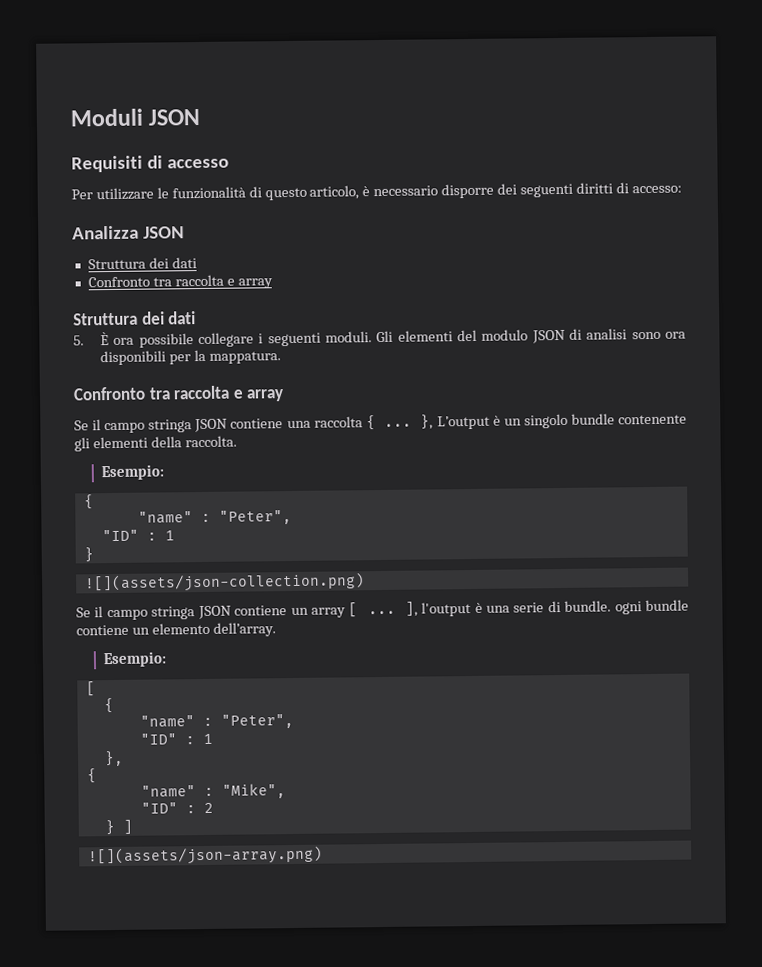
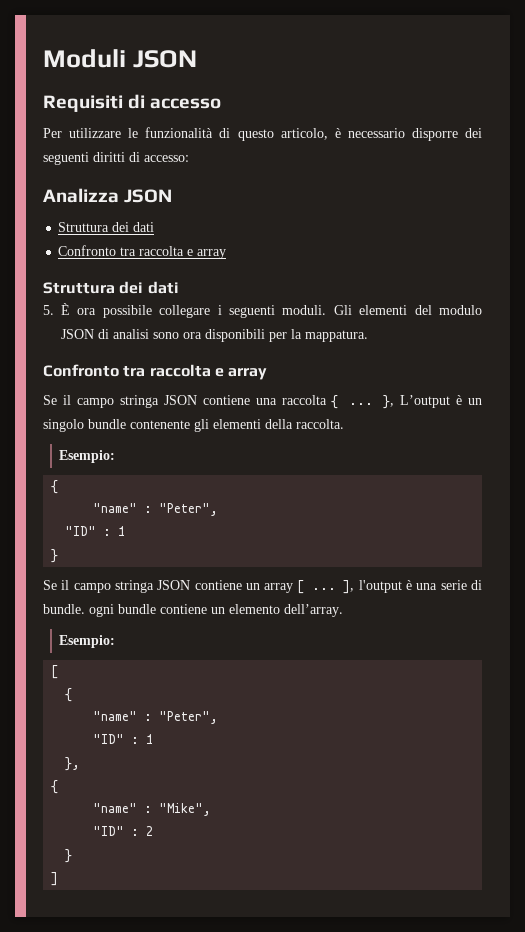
[84,572,365,593] // ![](assets/json-collection.png) -> (59, 556) none
(115, 827) none -> (73, 856) //
[87,845,323,866] // ![](assets/json-array.png) -> (59, 879) none

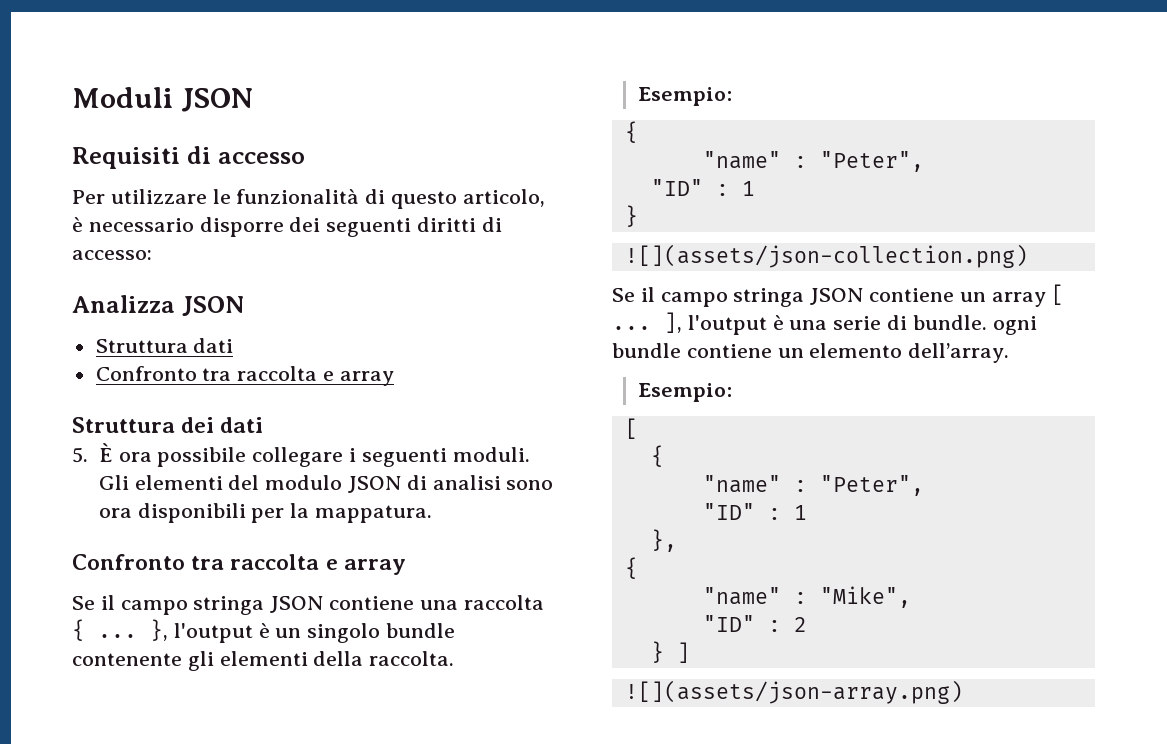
[112,222,130,232] dei -> (188, 346) none
[400,395,451,408] L’output -> [173,623,253,643] l'output
(59, 556) none -> [624,244,1028,268] // ![](assets/json-collection.png)
[51,872,59,886] // ] -> [676,642,690,663] [624,680,963,704] ] // ![](assets/json-array.png)

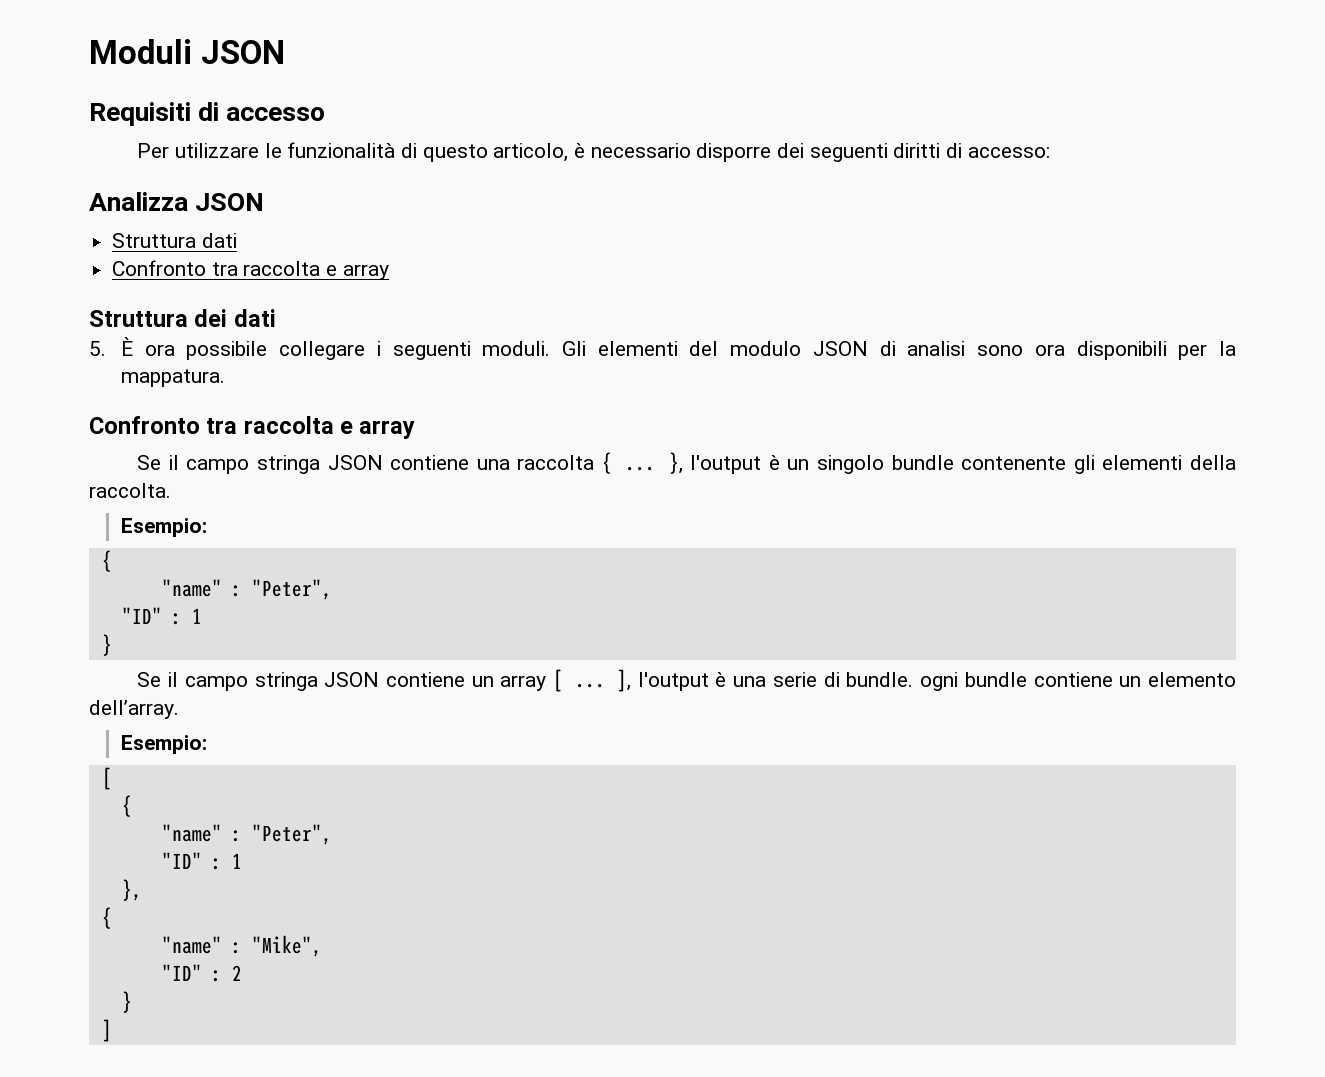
[624,244,1028,268] // ![](assets/json-collection.png) -> (112, 645) none
(664, 652) none -> (132, 1002) //
[624,680,963,704] // ![](assets/json-array.png) -> (112, 1030) none

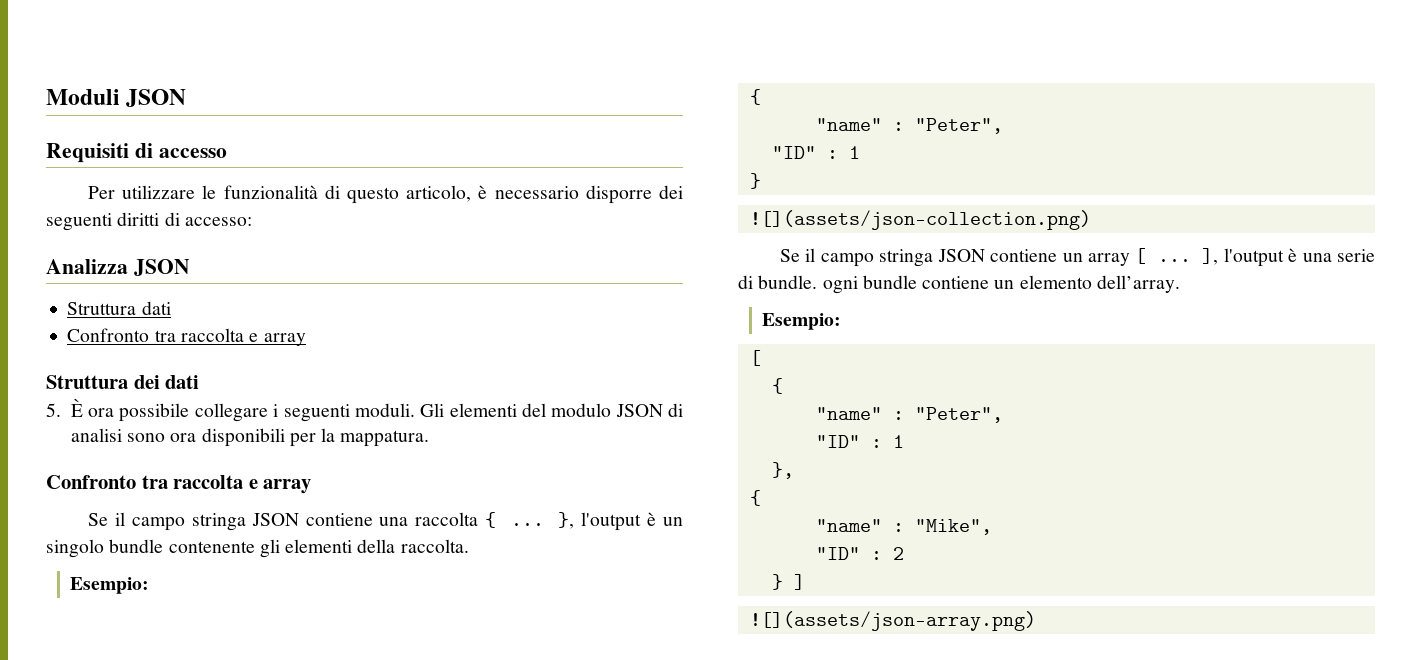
(112, 645) none -> [749,210,1091,230] // ![](assets/json-collection.png)
[101,1019,112,1042] // ] -> [793,574,805,590] [749,611,1036,631] ] // ![](assets/json-array.png)

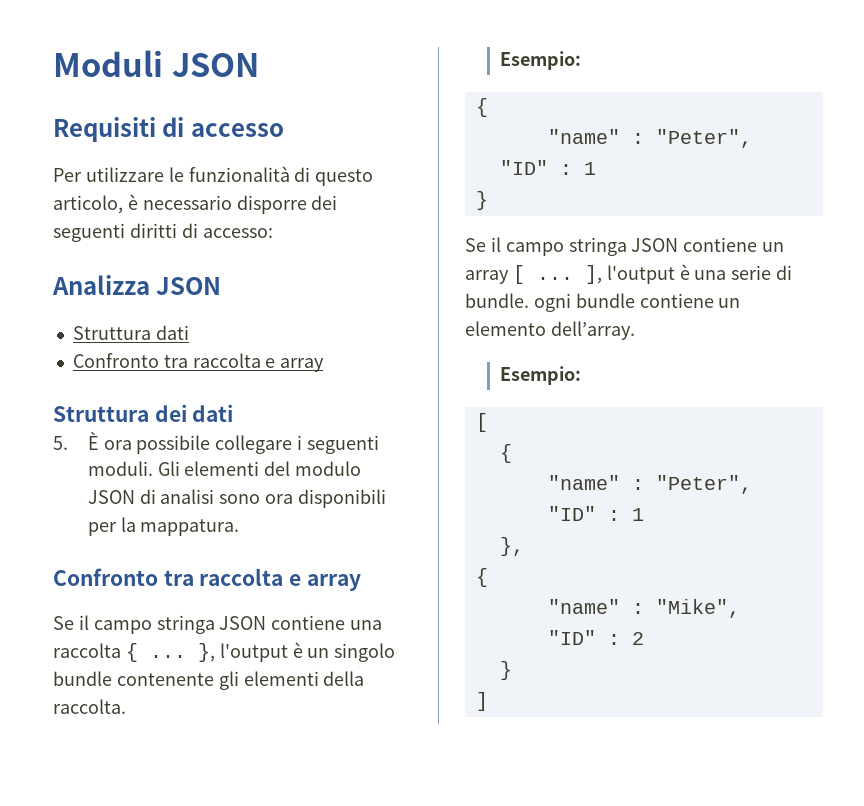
[749,210,1091,230] // ![](assets/json-collection.png) -> (488, 200) none
(783, 582) none -> (512, 670) //
[749,611,1036,631] // ![](assets/json-array.png) -> (488, 701) none

